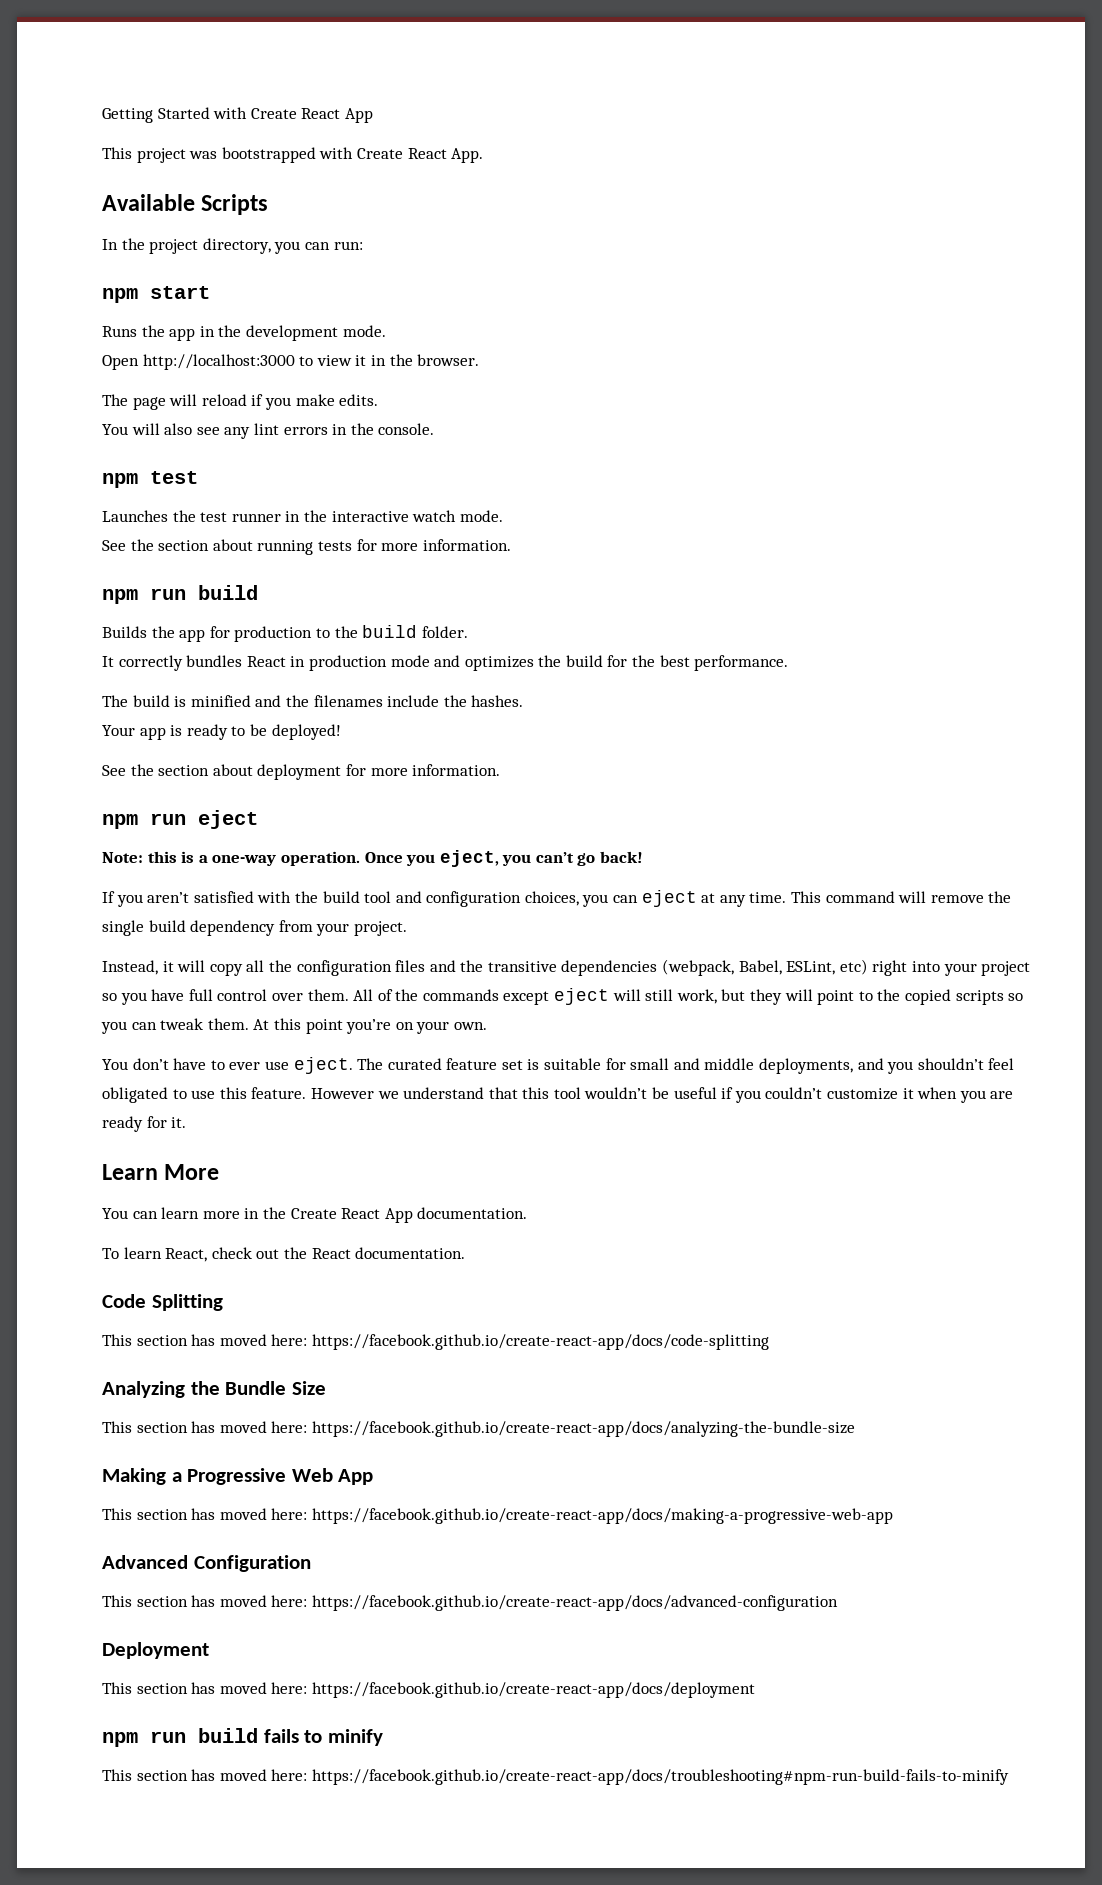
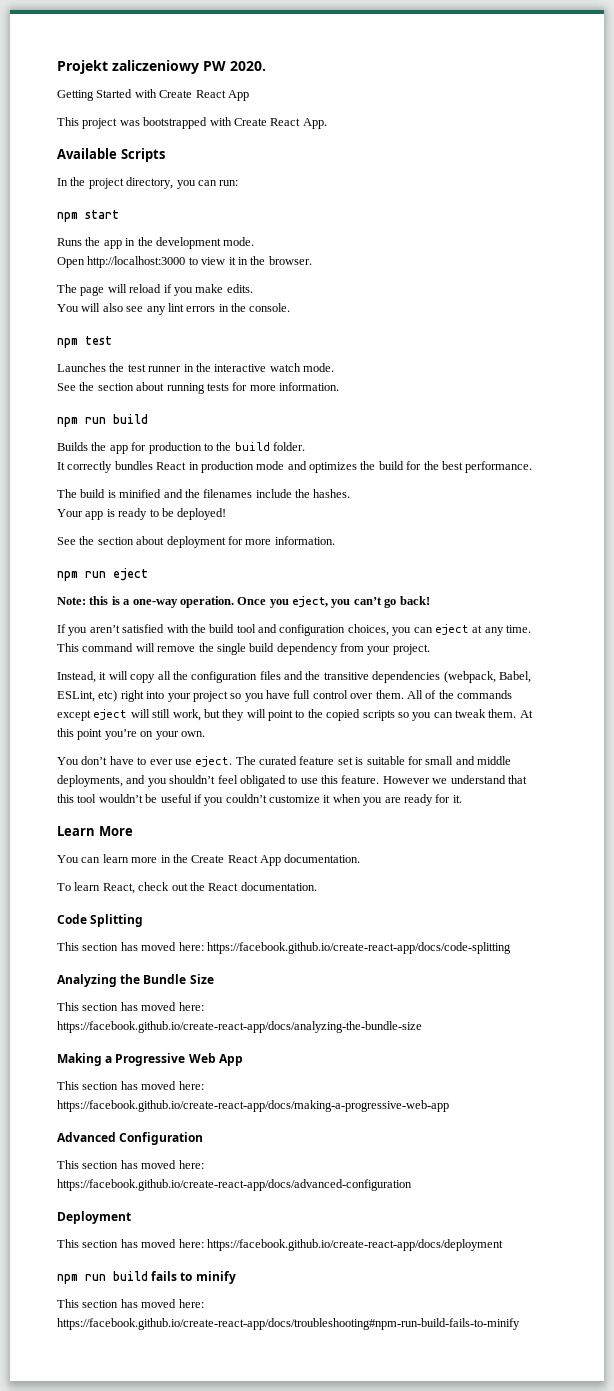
(102, 115) none -> [57,60,266,74] Projekt zaliczeniowy PW 2020. //

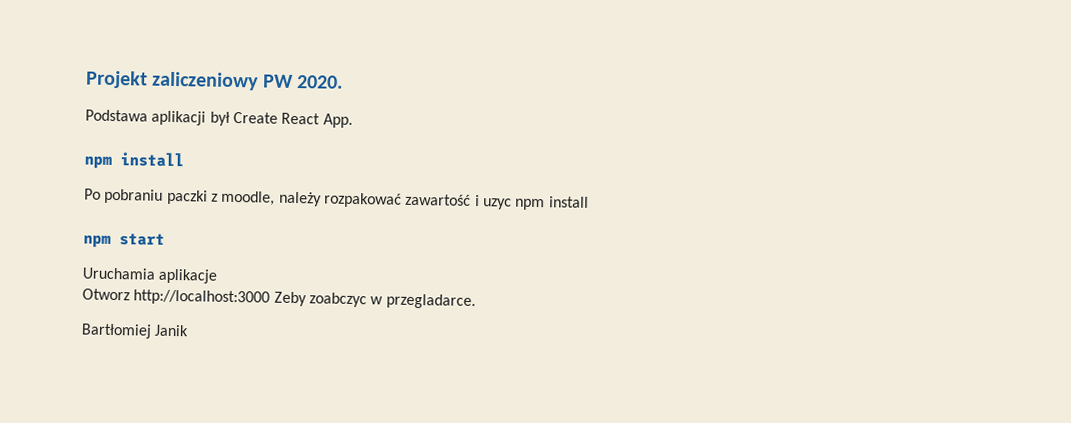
[57,89,249,101] [57,117,327,129] [57,148,165,162] [57,177,239,189] [57,210,119,222] [57,237,255,249] [57,256,312,268] [57,284,253,296] [57,303,291,315] [57,336,112,348] [57,363,334,372] [57,382,339,394] [57,414,148,427] [57,442,305,454] [57,461,533,473] [57,489,351,498] [57,508,227,520] [57,536,335,548] [57,568,148,581] [57,596,430,608] [57,624,531,636] [57,643,430,655] [57,671,531,683] [57,690,512,702] [57,709,533,721] [57,728,205,740] [57,756,511,767] [57,775,527,787] [57,794,462,806] [57,826,133,836] [57,854,361,866] [57,882,317,894] [57,914,144,927] [57,942,511,954] [57,974,214,987] [57,1002,204,1011] [57,1021,422,1033] [57,1053,243,1066] [57,1081,204,1090] [57,1100,449,1112] [57,1132,204,1145] [57,1160,204,1169] [57,1179,412,1191] [57,1211,131,1224] [57,1239,503,1251] [57,1271,236,1284] [57,1299,204,1308] [57,1318,520,1330] Getting Started with Create React App // This project was bootstrapped with Create React App. // Available Scripts // In the project directory, you can run: // npm start // Runs the app in the development mode. // Open http://localhost:3000 to view it in the browser. // The page will reload if you make edits. // You will also see any lint errors in the console. // npm test // Launches the test runner in the interactive watch mode. // See the section about running tests for more information. // npm run build // Builds the app for production to the build folder. // It correctly bundles React in production mode and optimizes the build for the best performance. // The build is minified and the filenames include the hashes. // Your app is ready to be deployed! // See the section about deployment for more information. // npm run eject // Note: this is a one-way operation. Once you eject, you can’t go back! // If you aren’t satisfied with the build tool and configuration choices, you can eject at any time. This command will remove the single build dependency from your project. // Instead, it will copy all the configuration files and the transitive dependencies (webpack, Babel, ESLint, etc) right into your project so you have full control over them. All of the commands except eject will still work, but they will point to the copied scripts so you can tweak them. At this point you’re on your own. // You don’t have to ever use eject. The curated feature set is suitable for small and middle deployments, and you shouldn’t feel obligated to use this feature. However we understand that this tool wouldn’t be useful if you couldn’t customize it when you are ready for it. // Learn More // You can learn more in the Create React App documentation. // To learn React, check out the React documentation. // Code Splitting // This section has moved here: https://facebook.github.io/create-react-app/docs/code-splitting // Analyzing the Bundle Size // This section has moved here: https://facebook.github.io/create-react-app/docs/analyzing-the-bundle-size // Making a Progressive Web App // This section has moved here: https://facebook.github.io/create-react-app/docs/making-a-progressive-web-app // Advanced Configuration // This section has moved here: https://facebook.github.io/create-react-app/docs/advanced-configuration // Deployment // This section has moved here: https://facebook.github.io/create-react-app/docs/deployment // npm run build fails to minify // This section has moved here: https://facebook.github.io/create-react-app/docs/troubleshooting#npm-run-build-fails-to-minify -> [85,109,353,128] [84,152,184,169] [84,188,589,211] [83,233,165,248] [82,267,218,284] [82,288,476,310] [81,323,190,339] Podstawa aplikacji był Create React App. // npm install // Po pobraniu paczki z moodle, należy rozpakować zawartość i uzyc npm install // npm start // Uruchamia aplikacje // Otworz http://localhost:3000 Zeby zoabczyc w przegladarce. // Bartłomiej Janik

